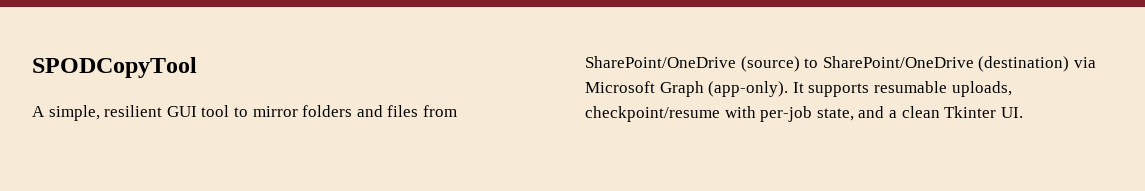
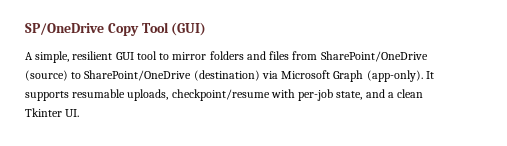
[32,57,197,78] SPODCopyTool -> [25,22,207,36] SP/OneDrive Copy Tool (GUI)

